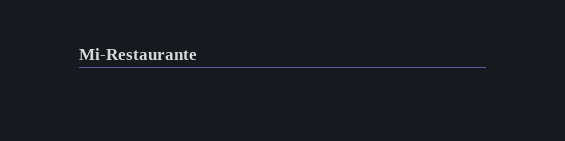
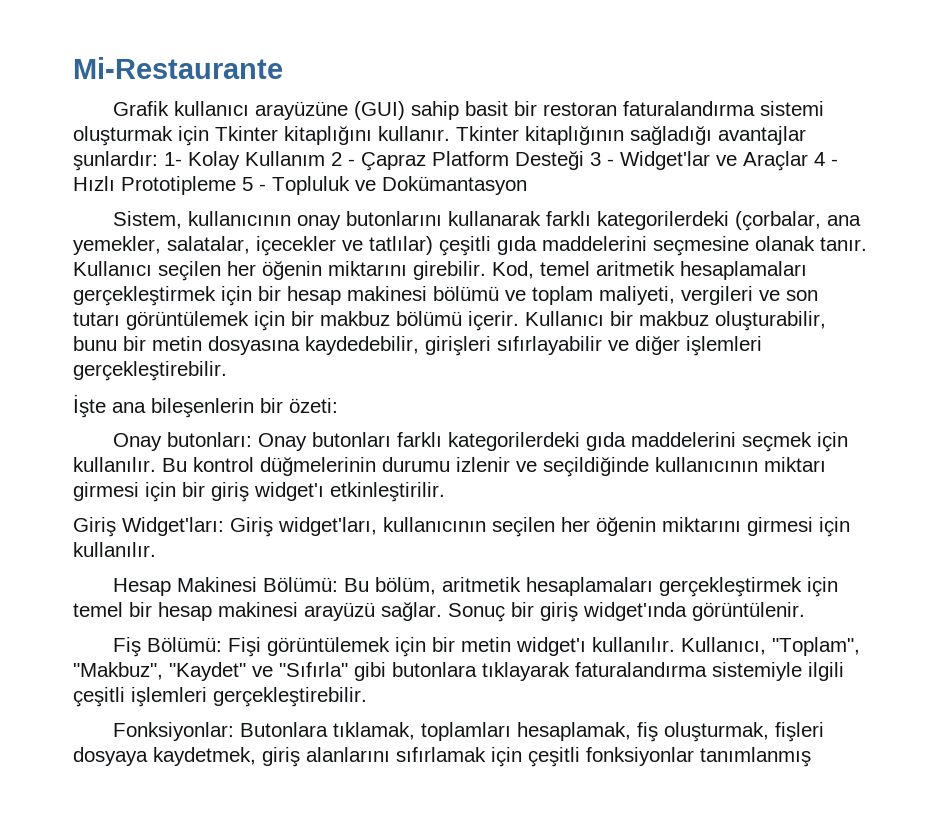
(197, 54) none -> [113,101,825,120] [73,126,806,146] [73,151,838,171] [73,176,527,195] [113,211,862,231] [73,236,867,256] [73,261,807,281] [73,286,818,306] [73,311,826,331] [73,336,762,356] [73,361,227,381] [73,394,338,418] [113,432,849,452] [73,457,826,477] [73,482,445,502] [73,517,850,537] [73,542,156,557] [113,577,839,597] [73,602,805,622] [113,637,861,657] [73,662,844,681] [73,687,367,707] [113,722,825,742] [73,747,811,767] // Grafik kullanıcı arayüzüne (GUI) sahip basit bir restoran faturalandırma sistemi oluşturmak için Tkinter kitaplığını kullanır. Tkinter kitaplığının sağladığı avantajlar şunlardır: 1- Kolay Kullanım 2 - Çapraz Platform Desteği 3 - Widget'lar ve Araçlar 4 - Hızlı Prototipleme 5 - Topluluk ve Dokümantasyon // Sistem, kullanıcının onay butonlarını kullanarak farklı kategorilerdeki (çorbalar, ana yemekler, salatalar, içecekler ve tatlılar) çeşitli gıda maddelerini seçmesine olanak tanır. Kullanıcı seçilen her öğenin miktarını girebilir. Kod, temel aritmetik hesaplamaları gerçekleştirmek için bir hesap makinesi bölümü ve toplam maliyeti, vergileri ve son tutarı görüntülemek için bir makbuz bölümü içerir. Kullanıcı bir makbuz oluşturabilir, bunu bir metin dosyasına kaydedebilir, girişleri sıfırlayabilir ve diğer işlemleri gerçekleştirebilir. // İşte ana bileşenlerin bir özeti: // Onay butonları: Onay butonları farklı kategorilerdeki gıda maddelerini seçmek için kullanılır. Bu kontrol düğmelerinin durumu izlenir ve seçildiğinde kullanıcının miktarı girmesi için bir giriş widget'ı etkinleştirilir. // Giriş Widget'ları: Giriş widget'ları, kullanıcının seçilen her öğenin miktarını girmesi için kullanılır. // Hesap Makinesi Bölümü: Bu bölüm, aritmetik hesaplamaları gerçekleştirmek için temel bir hesap makinesi arayüzü sağlar. Sonuç bir giriş widget'ında görüntülenir. // Fiş Bölümü: Fişi görüntülemek için bir metin widget'ı kullanılır. Kullanıcı, "Toplam", "Makbuz", "Kaydet" ve "Sıfırla" gibi butonlara tıklayarak faturalandırma sistemiyle ilgili çeşitli işlemleri gerçekleştirebilir. // Fonksiyonlar: Butonlara tıklamak, toplamları hesaplamak, fiş oluşturmak, fişleri dosyaya kaydetmek, giriş alanlarını sıfırlamak için çeşitli fonksiyonlar tanımlanmış

